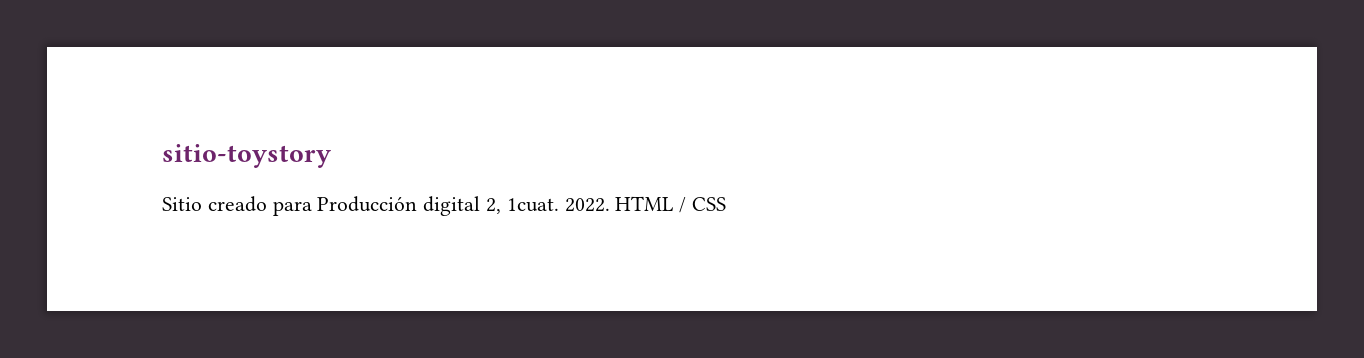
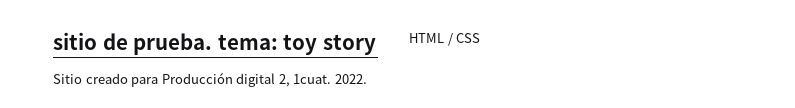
[162,144,331,168] sitio-toystory -> [53,32,376,55] sitio de prueba. tema: toy story

